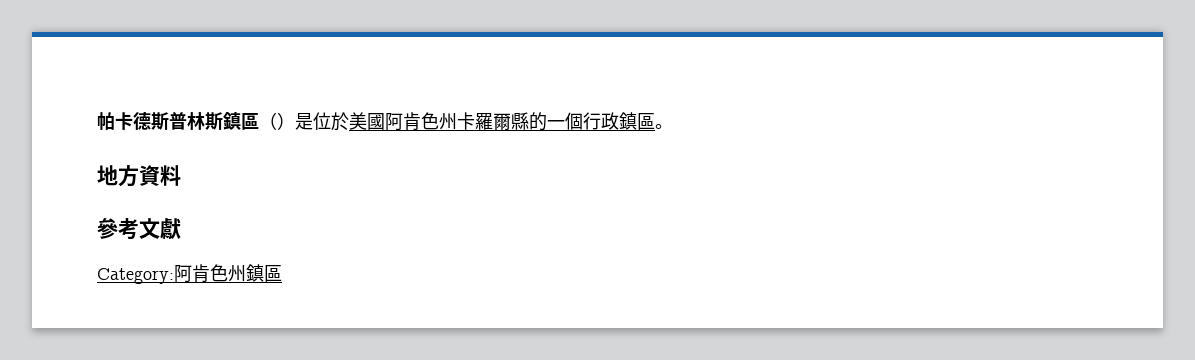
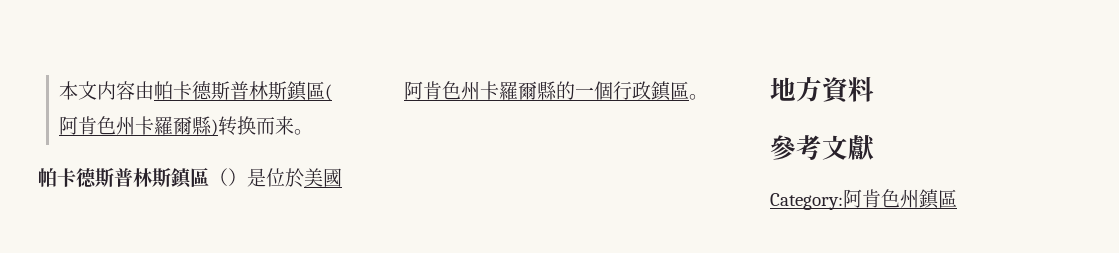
(97, 121) none -> [59,81,333,101] [59,116,314,136] 本文内容由帕卡德斯普林斯鎮區(阿肯色州卡羅爾縣)转换而来。 //

